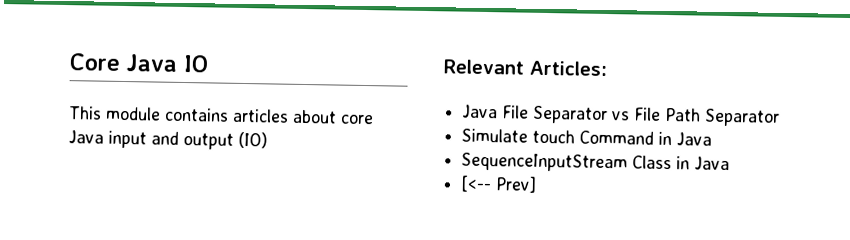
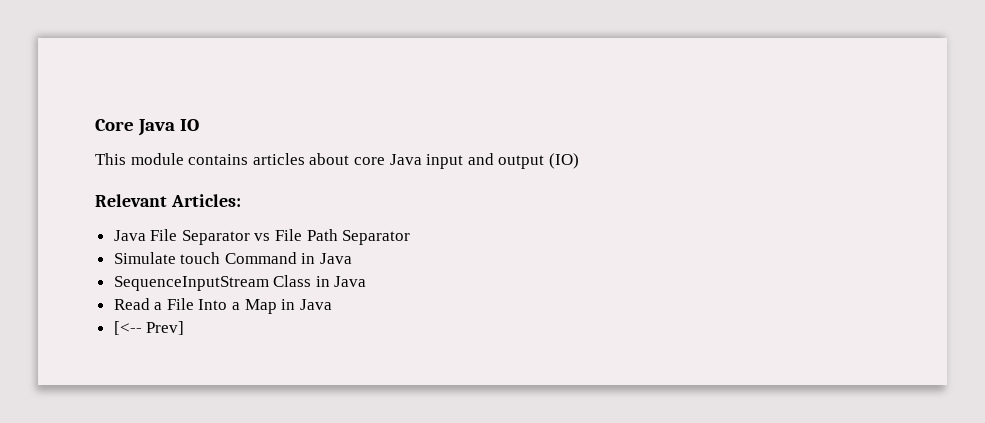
(731, 163) none -> [113,298,332,314] // Read a File Into a Map in Java

